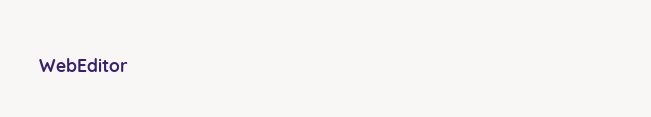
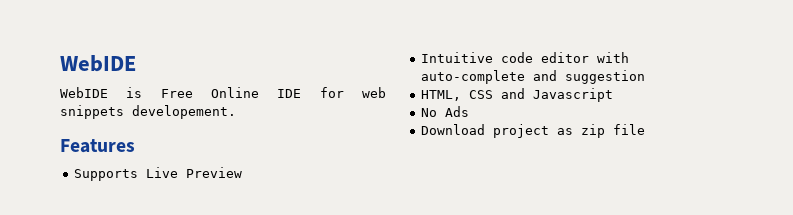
[39,58,128,72] WebEditor -> [60,55,136,72] [60,87,386,98] [60,105,236,119] [60,139,135,153] [74,167,243,181] [421,52,630,63] [421,70,646,84] [421,88,614,102] [421,106,470,117] [421,124,646,138] WebIDE // WebIDE is Free Online IDE for web snippets developement. // Features // Supports Live Preview // Intuitive code editor with auto-complete and suggestion // HTML, CSS and Javascript // No Ads // Download project as zip file

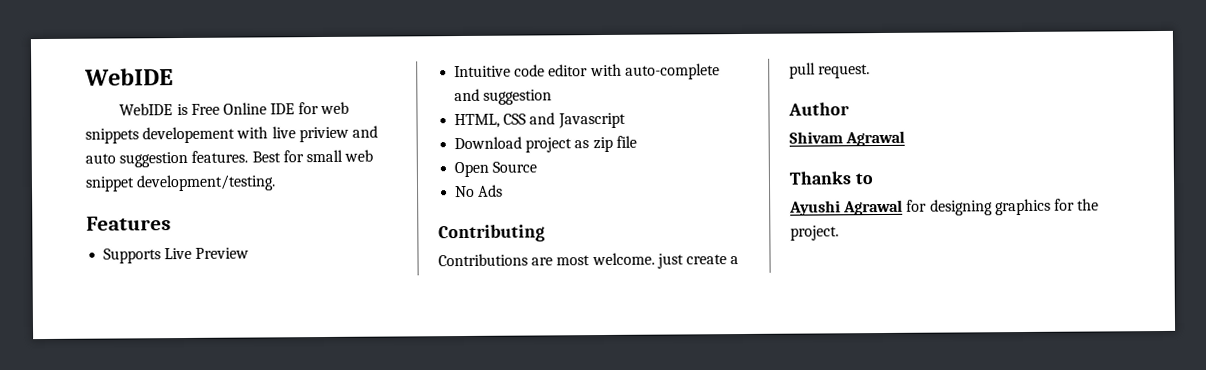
[132,105,236,119] developement. -> [142,125,378,144] [85,149,374,168] [85,174,277,192] developement with live priview and auto suggestion features. Best for small web snippet development/testing.
[421,106,470,117] // No Ads -> (626, 120) none
(646, 129) none -> [454,161,538,178] [455,184,504,198] [438,224,545,243] [438,252,740,269] [789,62,871,79] [788,102,850,116] [789,130,906,147] [789,171,874,185] [789,198,1100,216] [790,225,839,241] // Open Source // No Ads // Contributing // Contributions are most welcome. just create a pull request. // Author // Shivam Agrawal // Thanks to // Ayushi Agrawal for designing graphics for the project.

